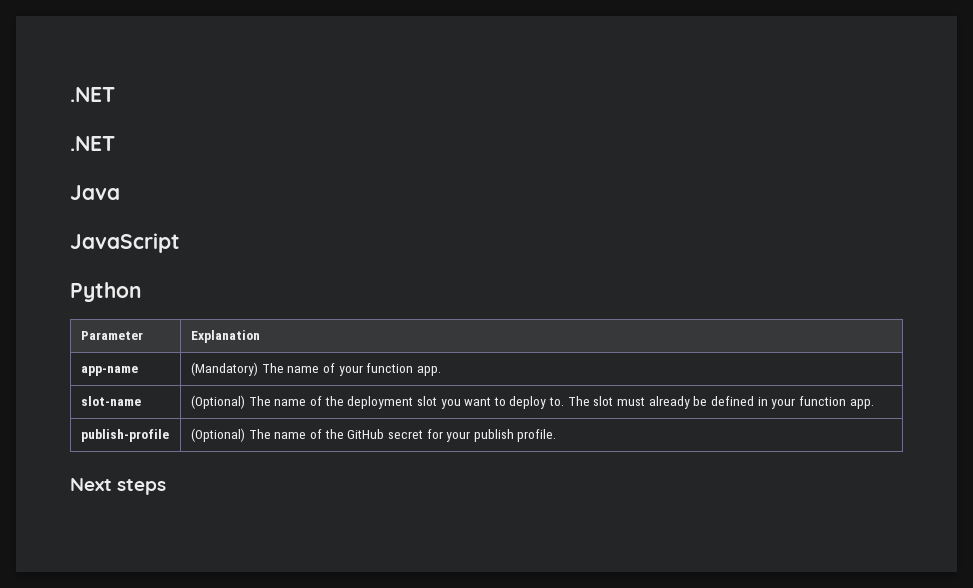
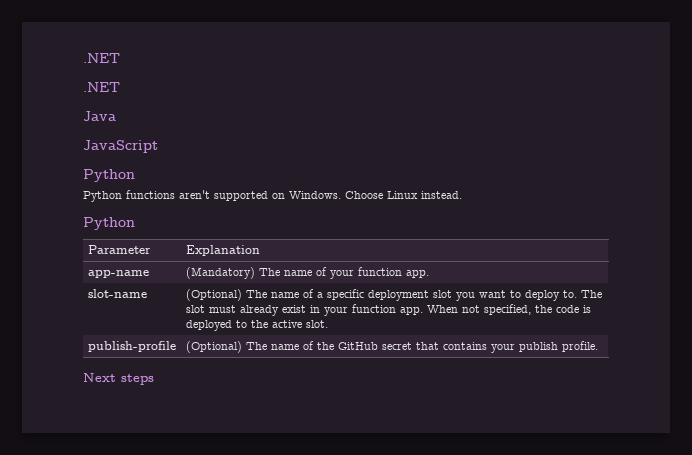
(142, 292) none -> [83,190,462,202] [83,217,135,230] // Python functions aren't supported on Windows. Choose Linux instead. // Python
[324,396,344,406] the -> [316,289,364,300] a specific
[693,396,754,406] be defined -> [281,305,306,313] exist
(874, 404) none -> [426,304,591,315] [185,320,328,331] When not specified, the code is deployed to the active slot.
[426,429,443,439] for -> [415,342,487,350] that contains

